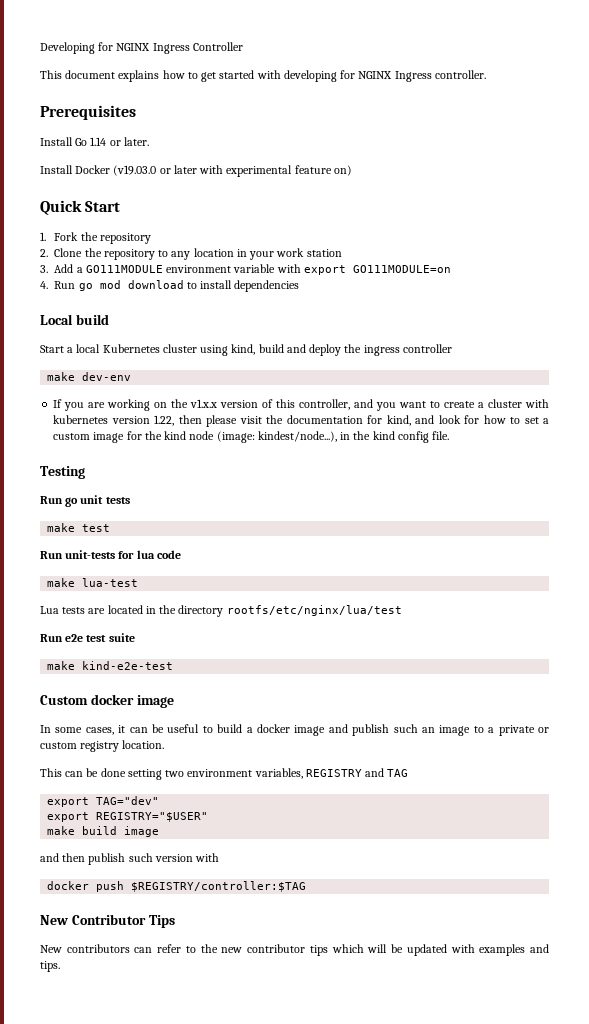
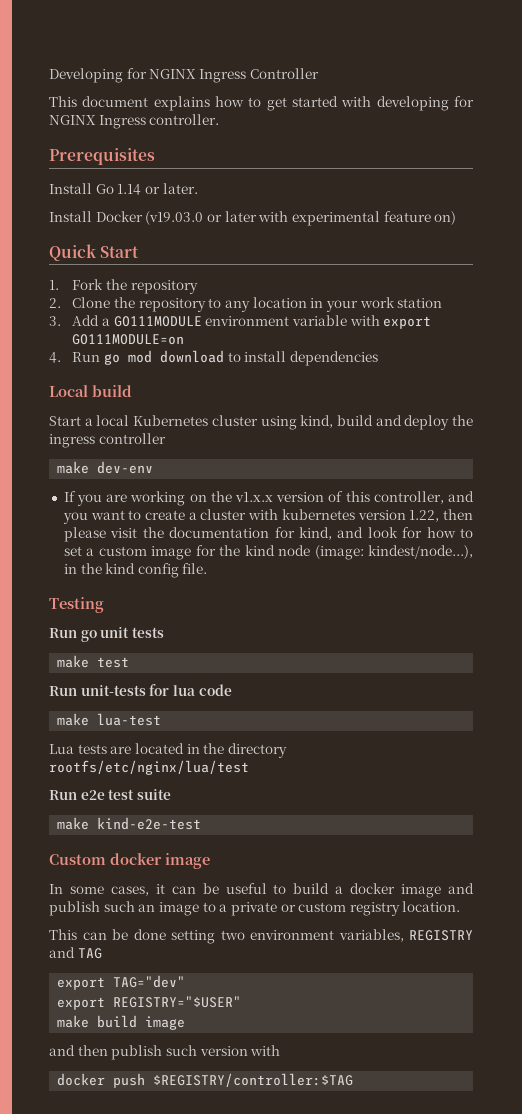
[40,914,175,928] [40,944,549,956] [40,961,60,972] // New Contributor Tips // New contributors can refer to the new contributor tips which will be updated with examples and tips. -> (354, 1080) none

